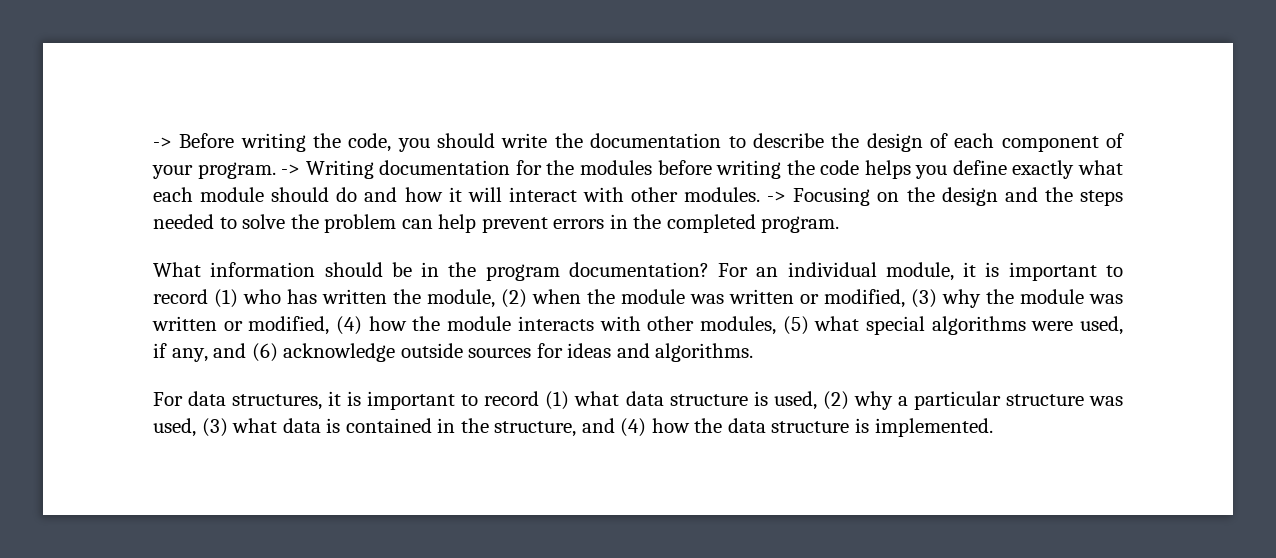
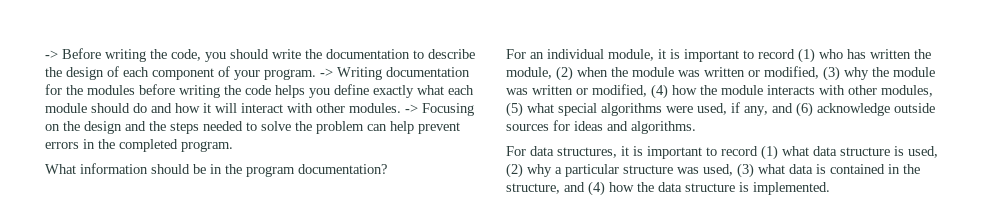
(709, 269) none -> (387, 169) //

